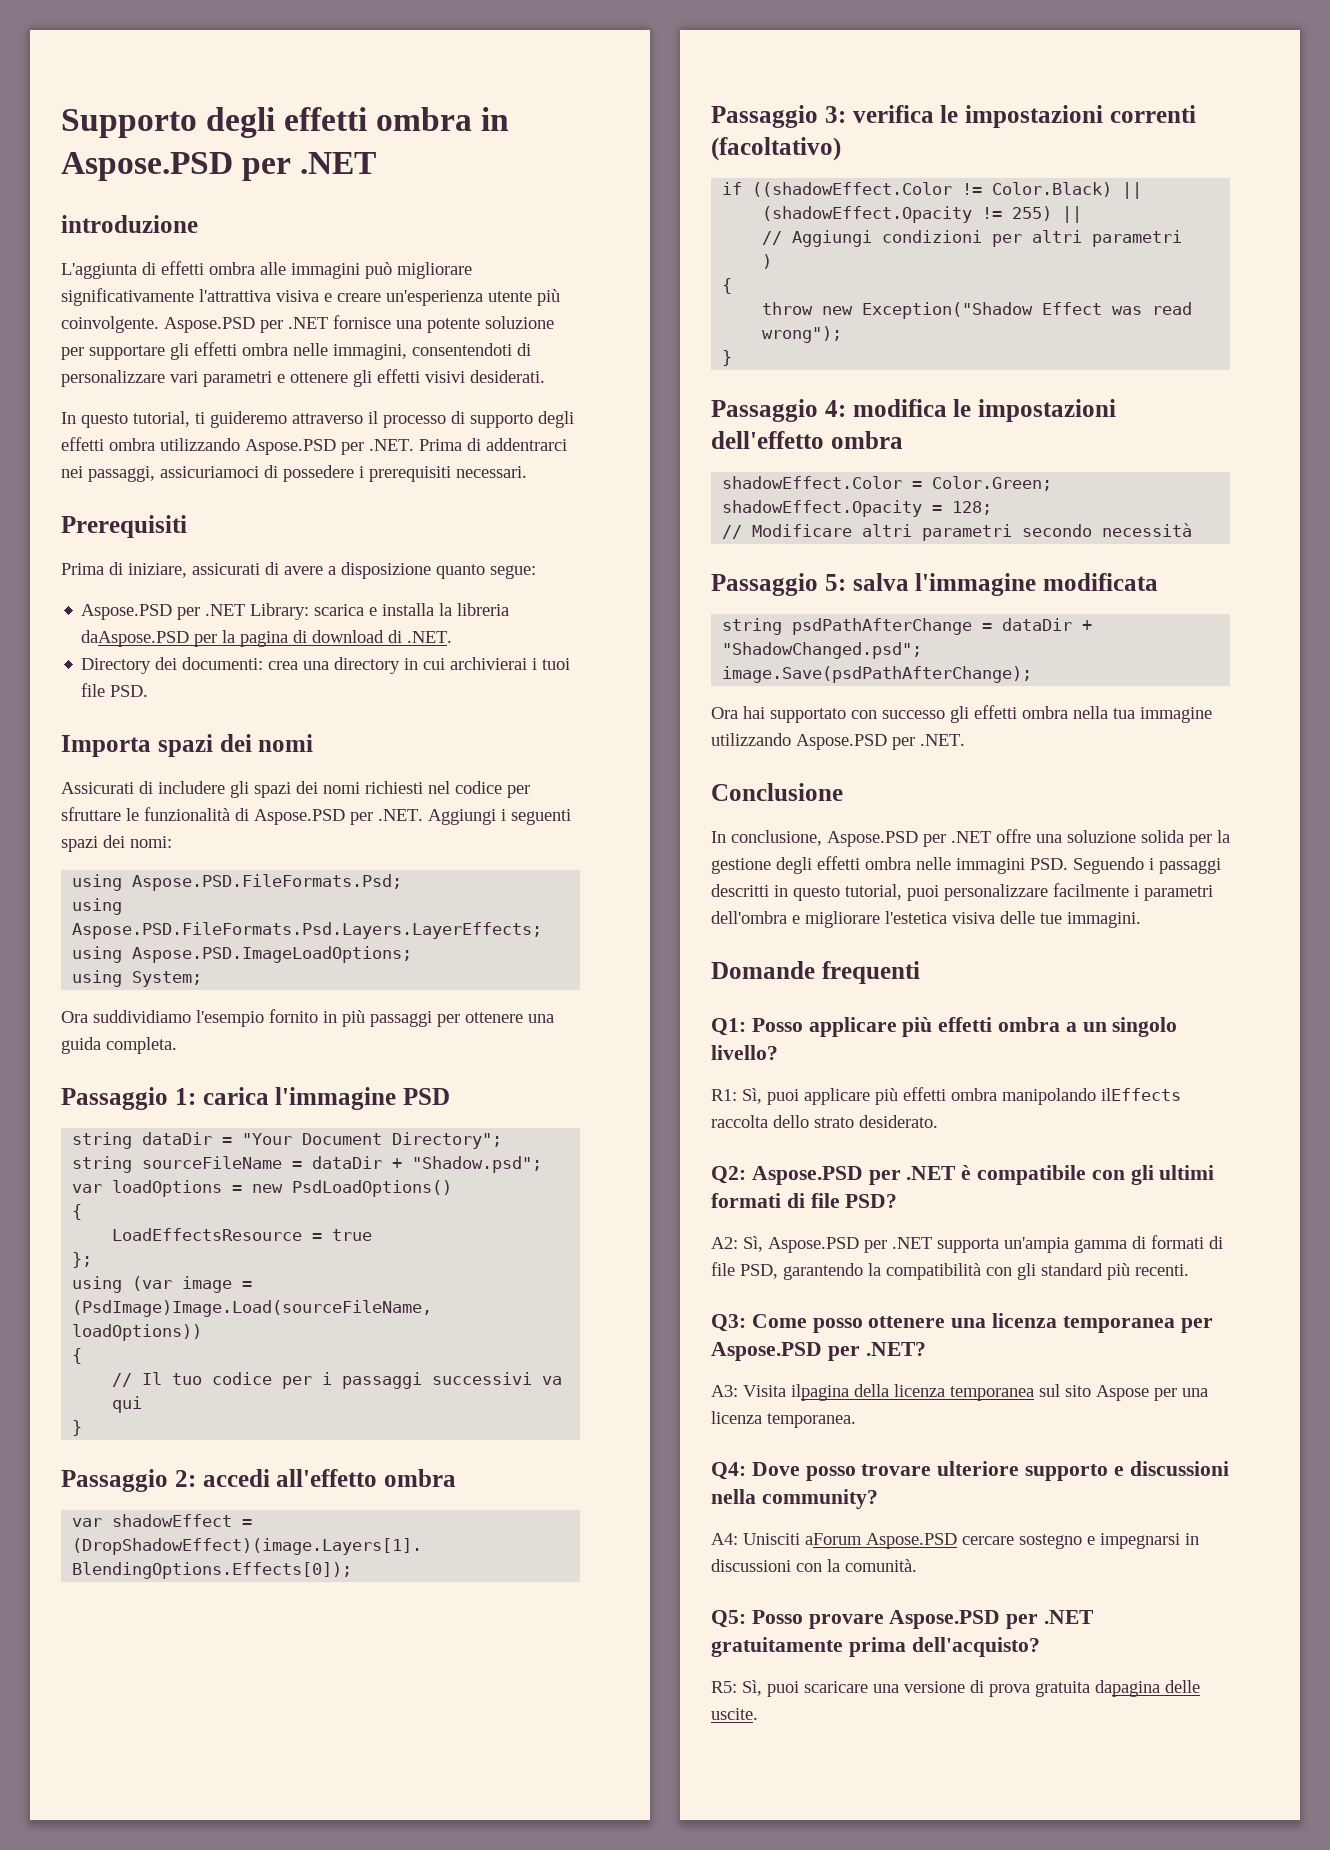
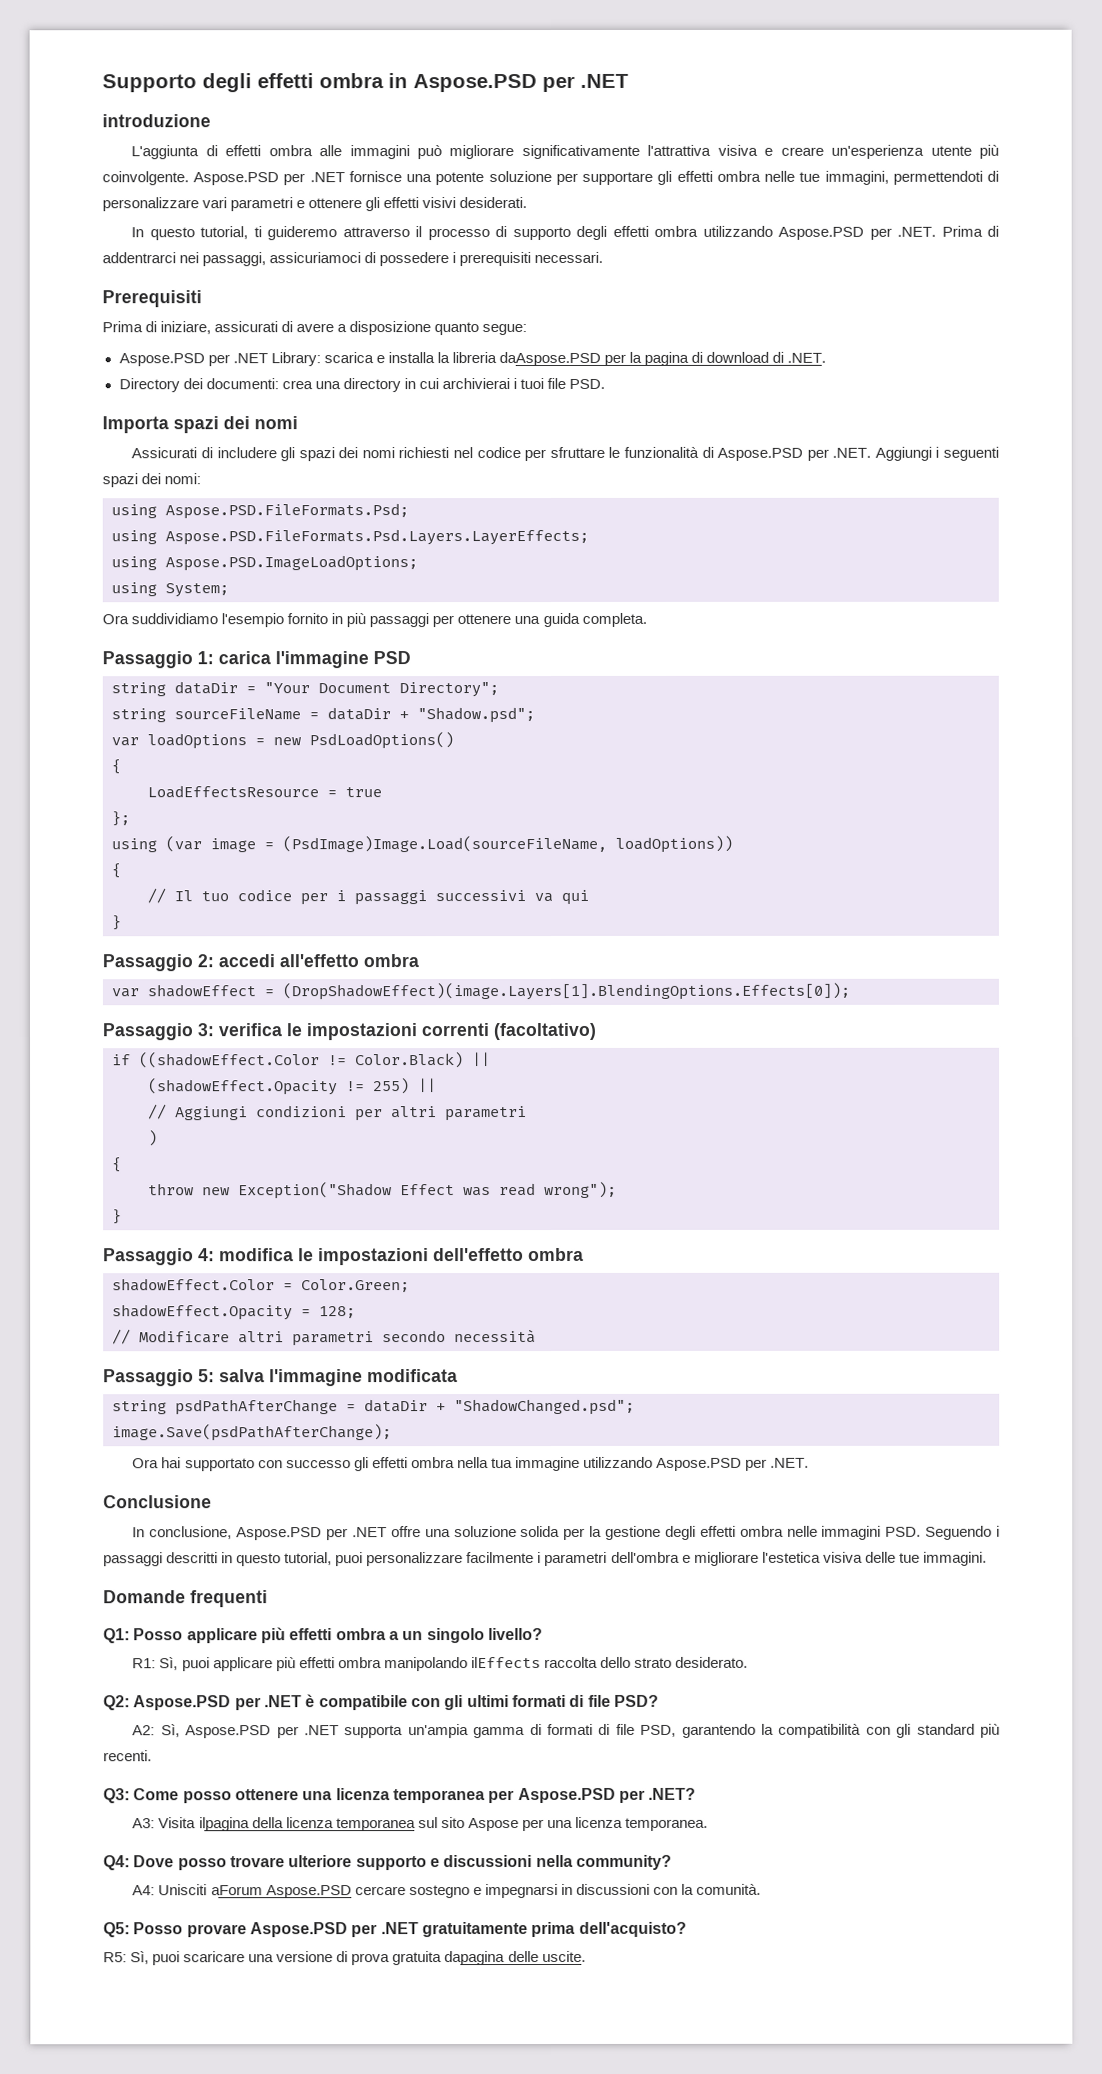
[333,343,512,360] immagini, consentendoti -> [799,170,983,185] tue immagini, permettendoti

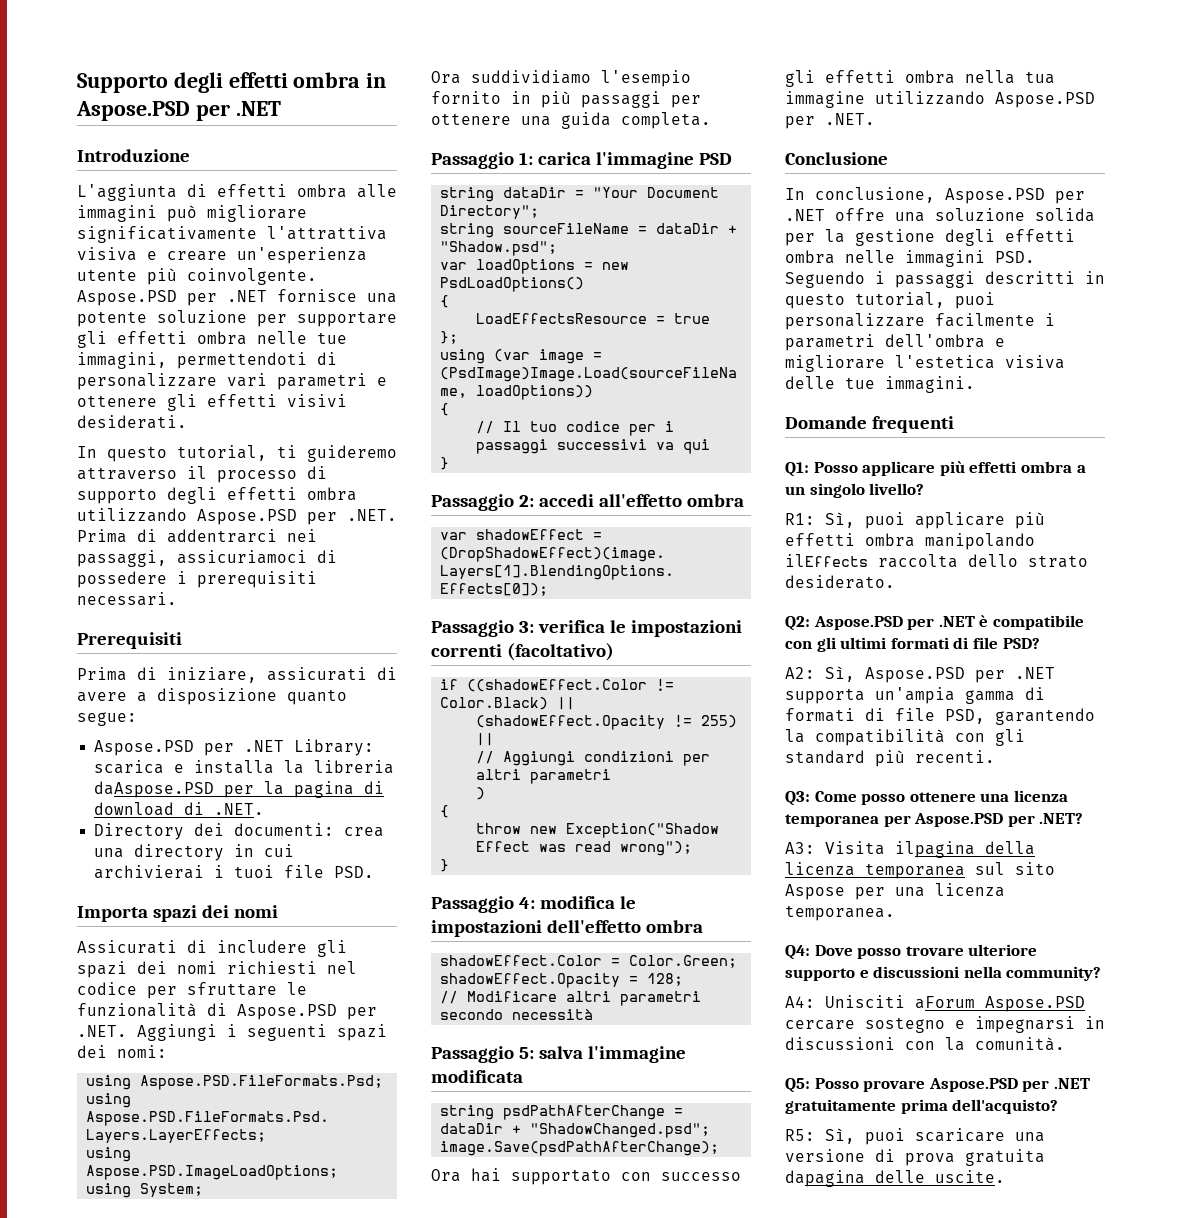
[102,114,211,128] introduzione -> [77,149,190,162] Introduzione

